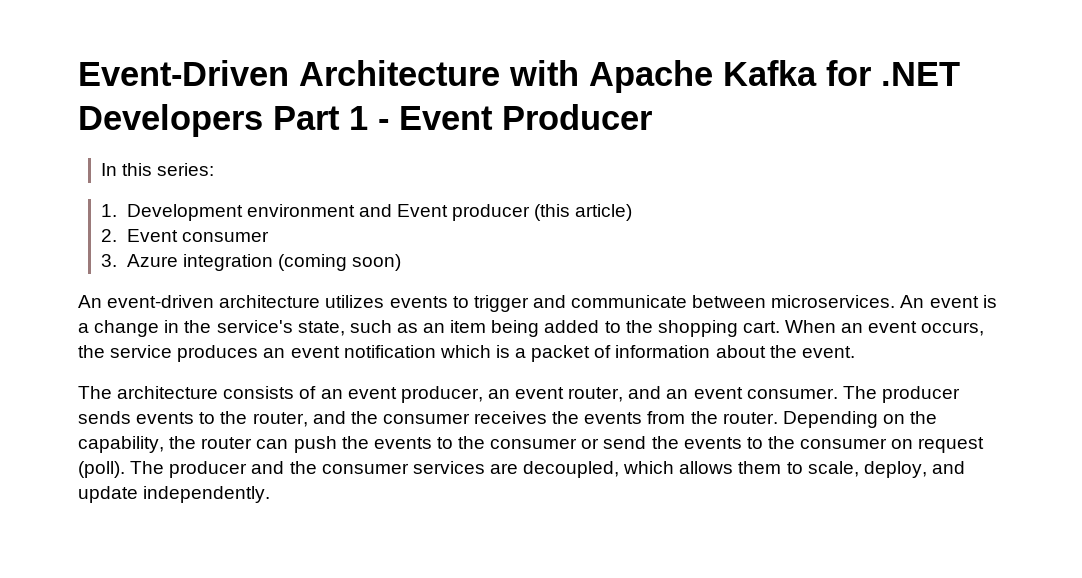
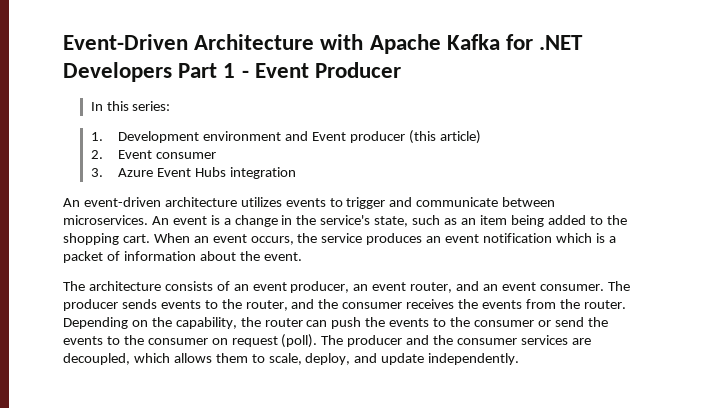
(178, 260) none -> [157,167,227,177] Event Hubs
[277,254,402,271] (coming soon) -> (296, 173) none

